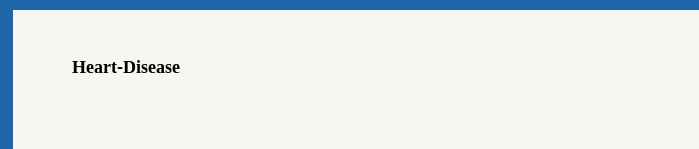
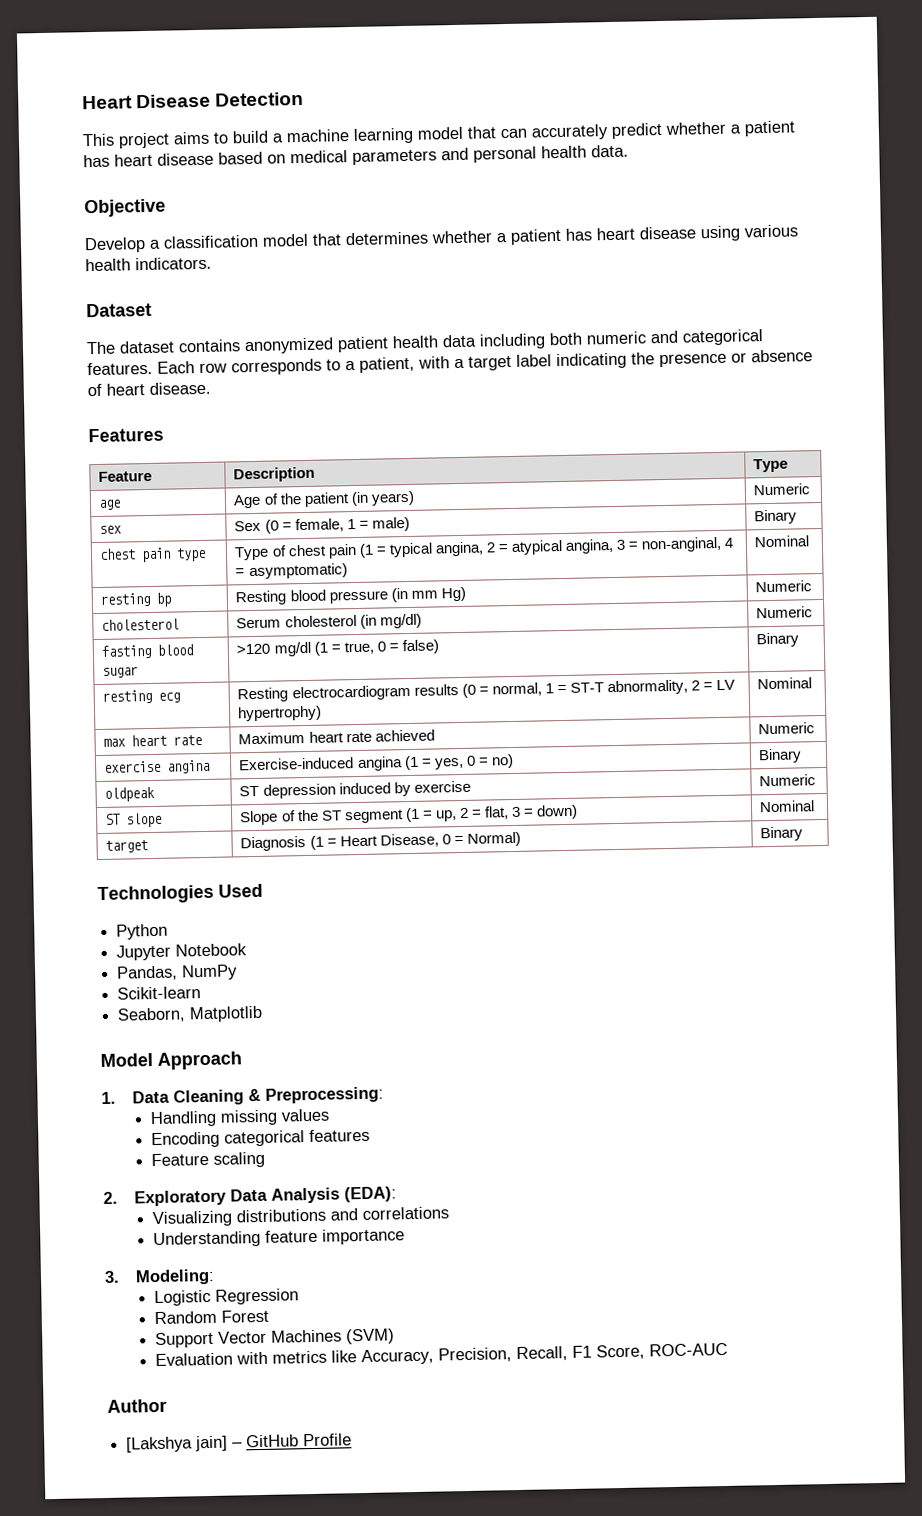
[72,60,180,73] Heart-Disease -> [82,91,305,110] [82,120,796,149] [83,144,629,168] [84,198,166,218] [84,224,798,254] [85,256,212,272] [86,302,152,318] [86,329,764,355] [87,349,813,376] [87,381,211,397] [88,427,164,443] [98,470,153,482] [233,466,316,483] [753,458,789,473] [98,499,122,510] [233,490,415,509] [753,483,811,496] [99,525,123,534] [234,516,410,534] [754,509,798,525] [99,547,207,563] [234,536,734,561] [235,563,348,580] [754,535,810,548] [100,592,173,607] [235,586,466,606] [755,580,813,593] [101,618,180,631] [236,613,422,629] [756,606,814,619] [101,644,194,659] [102,666,139,678] [236,639,439,657] [756,632,800,648] [102,689,181,704] [237,679,736,703] [237,705,323,722] [757,677,813,690] [103,734,203,747] [238,729,435,745] [758,722,816,735] [104,759,211,774] [238,753,514,772] [758,748,803,764] [104,786,156,802] [239,780,471,799] [759,774,817,787] [105,812,163,828] [239,804,579,826] [759,800,816,813] [105,840,149,853] [240,831,521,852] [760,826,804,842] [97,883,263,905] [116,923,169,940] [116,943,248,961] [116,964,239,981] [117,986,202,1000] [117,1005,264,1023] [100,1051,242,1070] [101,1086,384,1106] [149,1108,329,1128] [150,1128,370,1149] [150,1151,265,1168] [103,1186,397,1207] [151,1206,449,1228] [152,1228,405,1249] [104,1268,215,1286] [153,1288,299,1307] [153,1309,269,1325] [154,1328,395,1349] [154,1342,728,1367] [107,1398,167,1413] [126,1433,353,1453] Heart Disease Detection // This project aims to build a machine learning model that can accurately predict whether a patient has heart disease based on medical parameters and personal health data. // Objective // Develop a classification model that determines whether a patient has heart disease using various health indicators. // Dataset // The dataset contains anonymized patient health data including both numeric and categorical features. Each row corresponds to a patient, with a target label indicating the presence or absence of heart disease. // Features // Feature | Description | Type // age | Age of the patient (in years) | Numeric // sex | Sex (0 = female, 1 = male) | Binary // chest pain type | Type of chest pain (1 = typical angina, 2 = atypical angina, 3 = non-anginal, 4 = asymptomatic) | Nominal // resting bp | Resting blood pressure (in mm Hg) | Numeric // cholesterol | Serum cholesterol (in mg/dl) | Numeric // fasting blood sugar | >120 mg/dl (1 = true, 0 = false) | Binary // resting ecg | Resting electrocardiogram results (0 = normal, 1 = ST-T abnormality, 2 = LV hypertrophy) | Nominal // max heart rate | Maximum heart rate achieved | Numeric // exercise angina | Exercise-induced angina (1 = yes, 0 = no) | Binary // oldpeak | ST depression induced by exercise | Numeric // ST slope | Slope of the ST segment (1 = up, 2 = flat, 3 = down) | Nominal // target | Diagnosis (1 = Heart Disease, 0 = Normal) | Binary // Technologies Used // Python // Jupyter Notebook // Pandas, NumPy // Scikit-learn // Seaborn, Matplotlib // Model Approach // 1. Data Cleaning & Preprocessing: // Handling missing values // Encoding categorical features // Feature scaling // 2. Exploratory Data Analysis (EDA): // Visualizing distributions and correlations // Understanding feature importance // 3. Modeling: // Logistic Regression // Random Forest // Support Vector Machines (SVM) // Evaluation with metrics like Accuracy, Precision, Recall, F1 Score, ROC-AUC // Author // [Lakshya jain] – GitHub Profile

